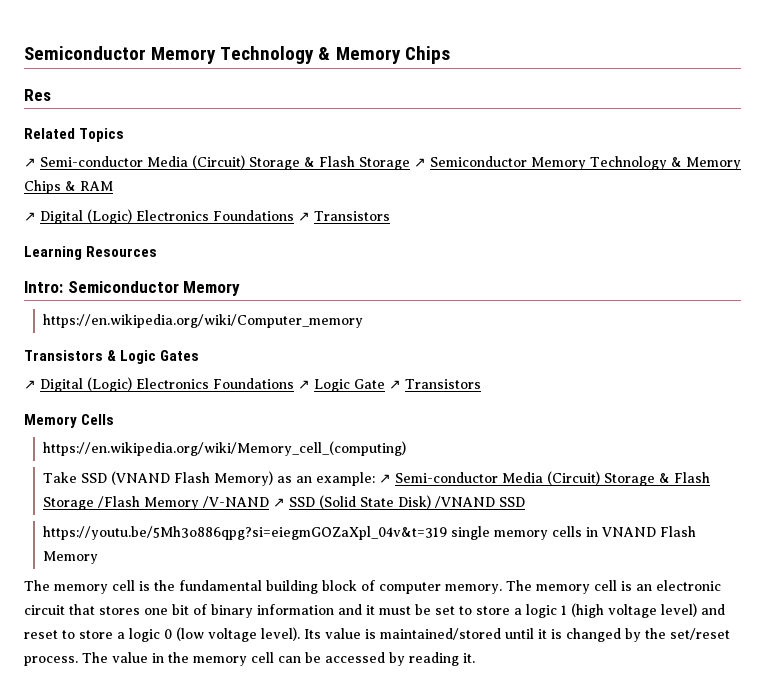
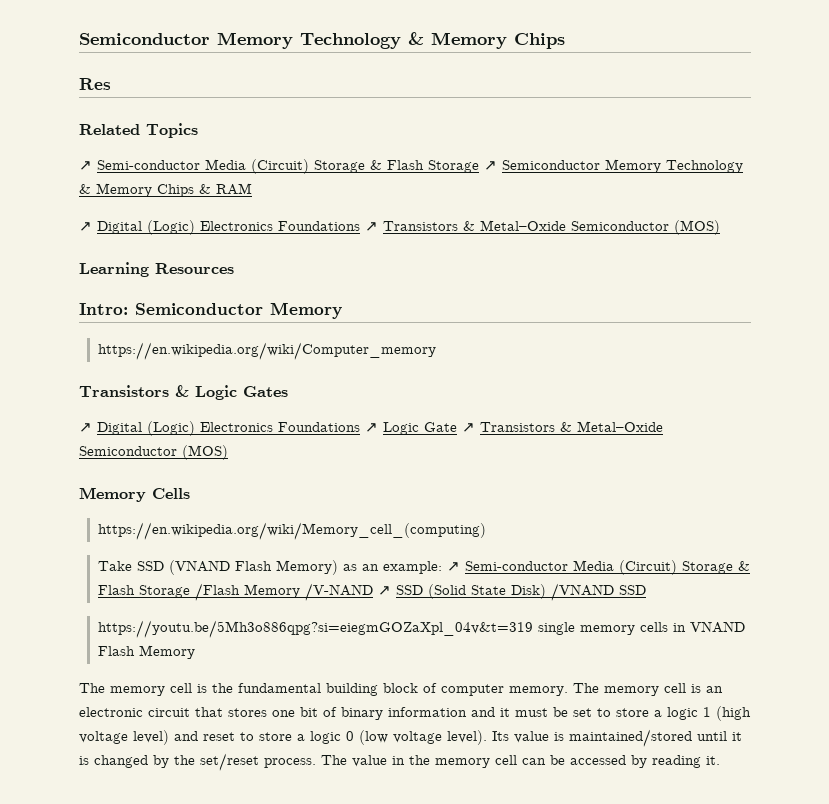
(390, 216) none -> [463,220,720,235] & Metal–Oxide Semiconductor (MOS)
(481, 384) none -> [560,421,663,432] [79,445,228,460] & Metal–Oxide Semiconductor (MOS)

